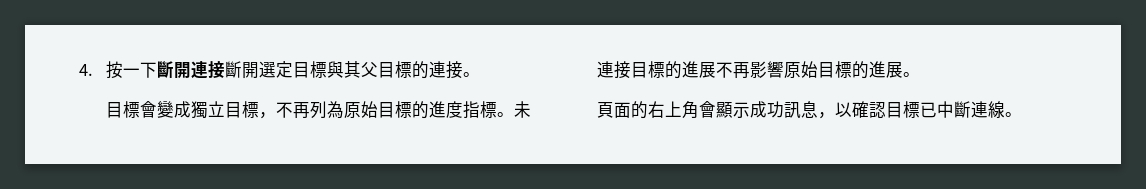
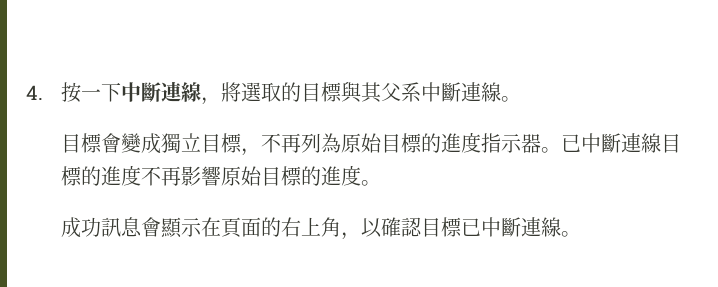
[156,61,463,79] 斷開連接斷開選定目標與其父目標的連接 -> [120,81,501,105] 中斷連線，將選取的目標與其父系中斷連線
[479,101,531,118] [596,61,716,79] 標。未連接目標的進展 -> [500,133,681,153] [60,165,141,186] 示器。已中斷連線目標的進度
[885,62,920,78] [596,101,818,119] 展。 // 頁面的右上角會顯示成功訊息 -> [340,165,381,186] [60,217,341,238] 度。 // 成功訊息會顯示在頁面的右上角

